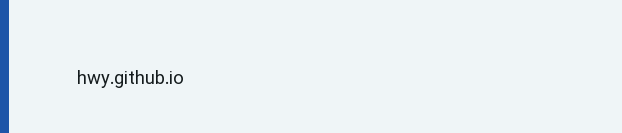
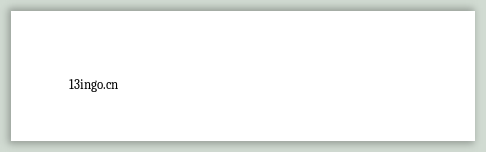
[77,70,184,88] hwy.github.io -> [69,79,118,92] 13ingo.cn

